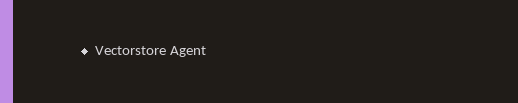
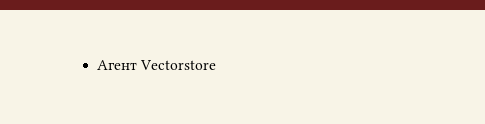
[94,46,206,57] Vectorstore Agent -> [97,60,217,70] Агент Vectorstore

